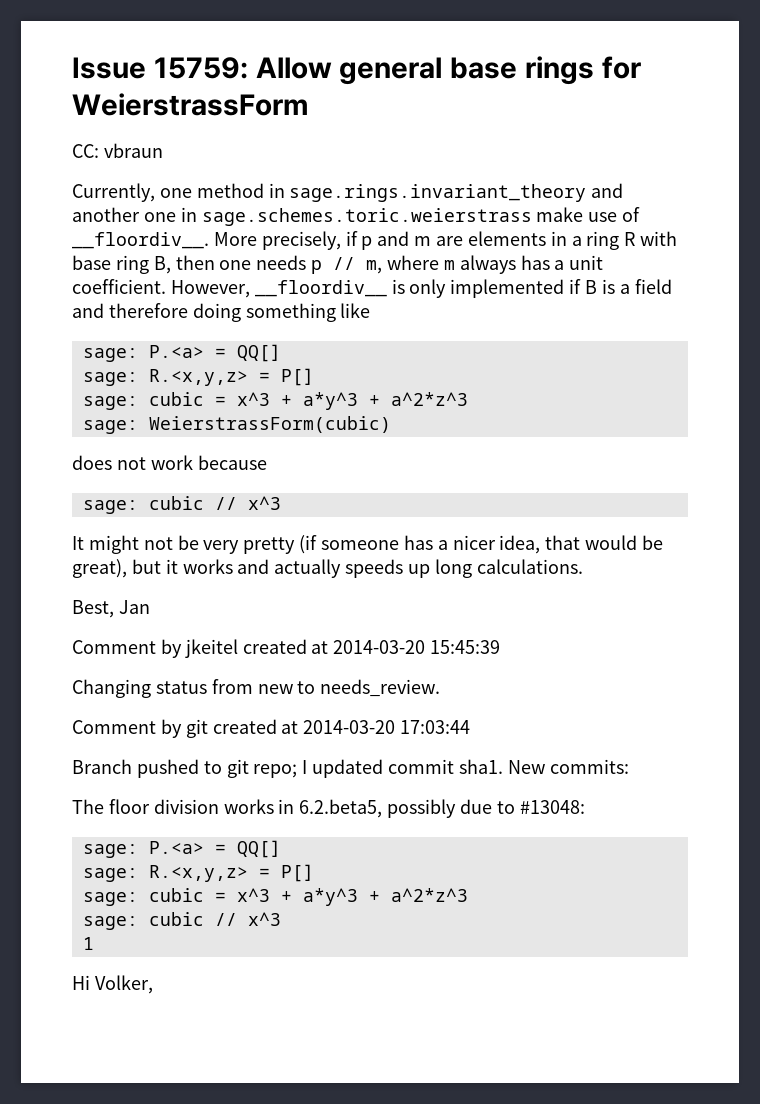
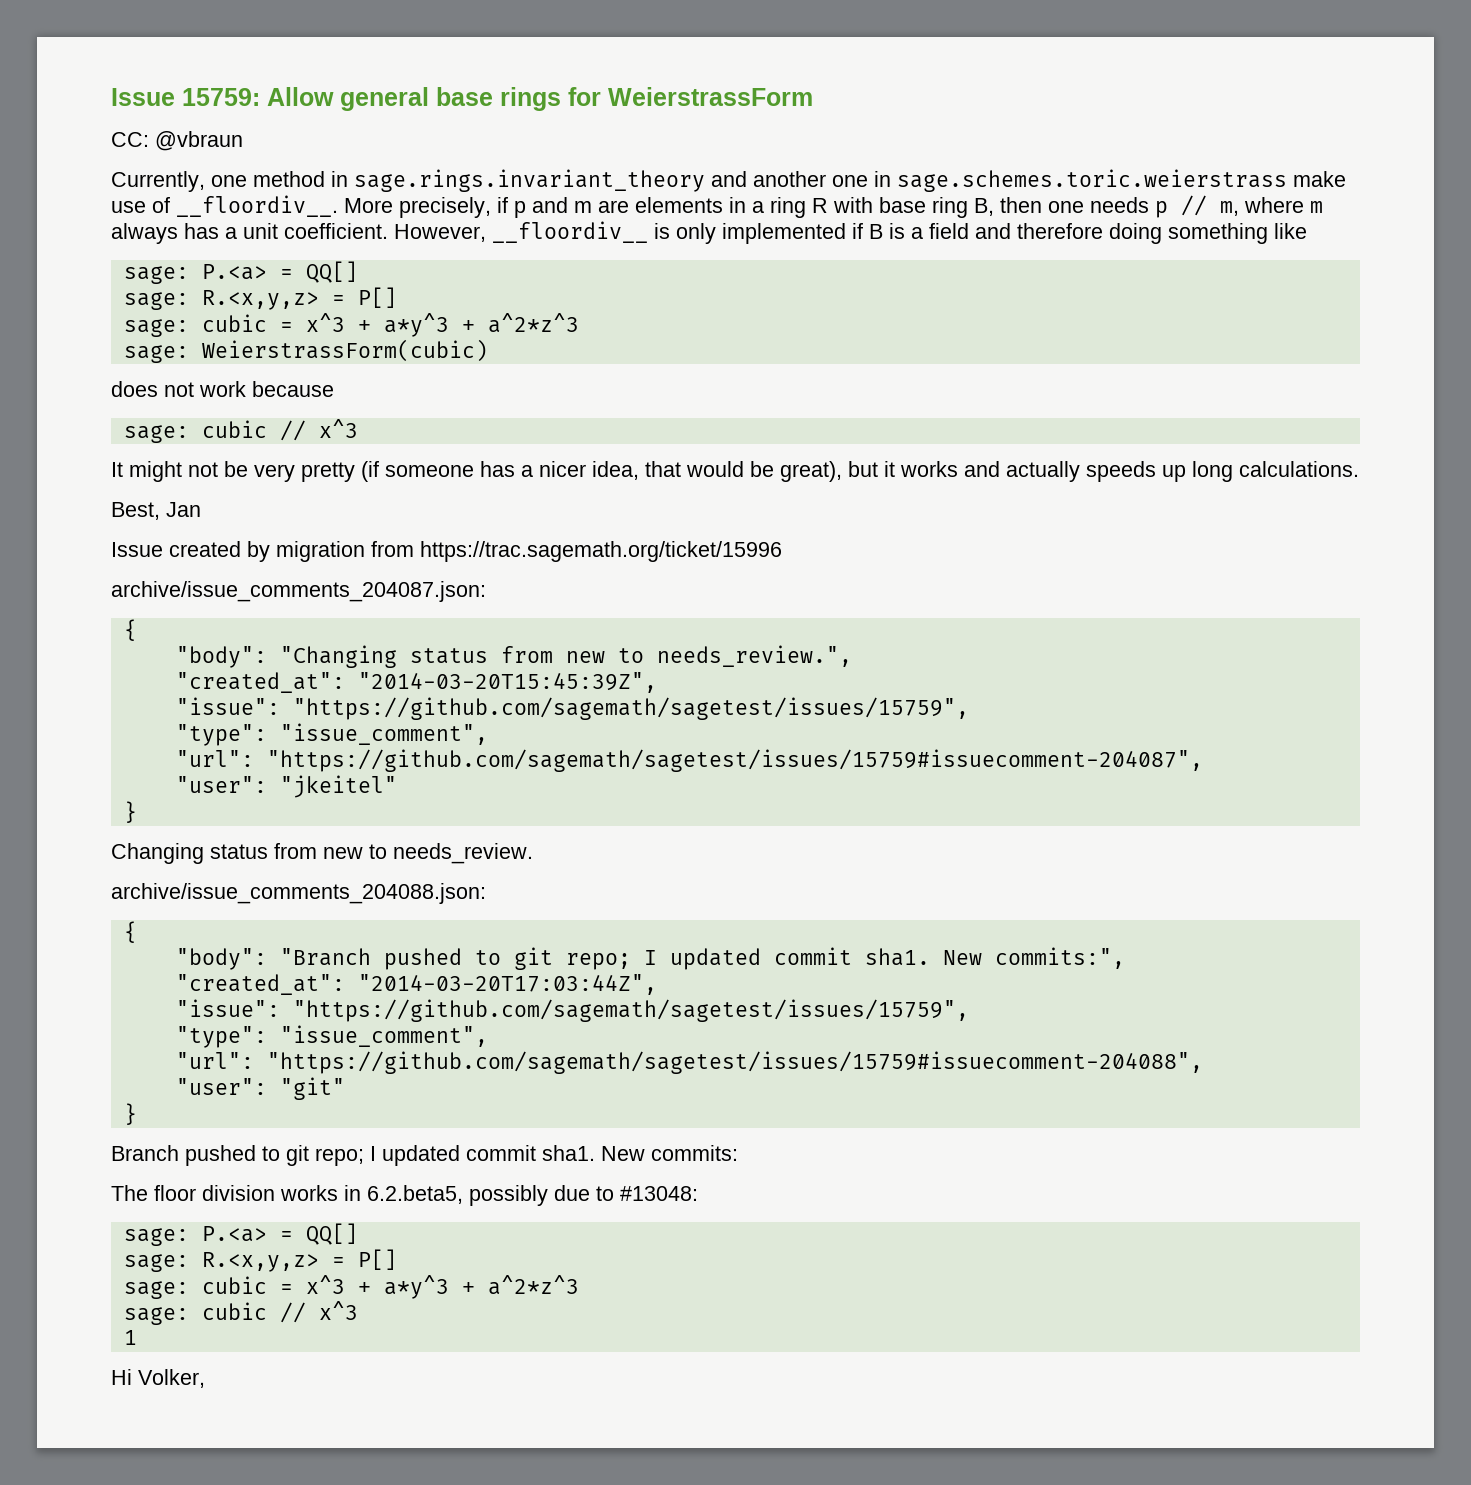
[103,143,163,158] vbraun -> [155,131,243,151] @vbraun
[72,639,501,658] Comment by jkeitel created at 2014-03-20 15:45:39 -> [111,541,782,562] [111,581,486,602] [123,619,137,641] [175,645,852,668] [175,672,657,693] [175,697,969,720] [175,723,488,746] [175,749,1203,772] [175,775,397,798] [123,801,137,823] Issue created by migration from https://trac.sagemath.org/ticket/15996 // archive/issue_comments_204087.json: // { // "body": "Changing status from new to needs_review.", // "created_at": "2014-03-20T15:45:39Z", // "issue": "https://github.com/sagemath/sagetest/issues/15759", // "type": "issue_comment", // "url": "https://github.com/sagemath/sagetest/issues/15759#issuecomment-204087", // "user": "jkeitel" // }
[72,719,471,738] Comment by git created at 2014-03-20 17:03:44 -> [111,883,486,904] [123,921,137,943] [175,947,1125,970] [175,974,657,995] [175,999,969,1022] [175,1025,488,1048] [175,1051,1203,1074] [175,1077,345,1100] [123,1103,137,1125] archive/issue_comments_204088.json: // { // "body": "Branch pushed to git repo; I updated commit sha1. New commits:", // "created_at": "2014-03-20T17:03:44Z", // "issue": "https://github.com/sagemath/sagetest/issues/15759", // "type": "issue_comment", // "url": "https://github.com/sagemath/sagetest/issues/15759#issuecomment-204088", // "user": "git" // }

